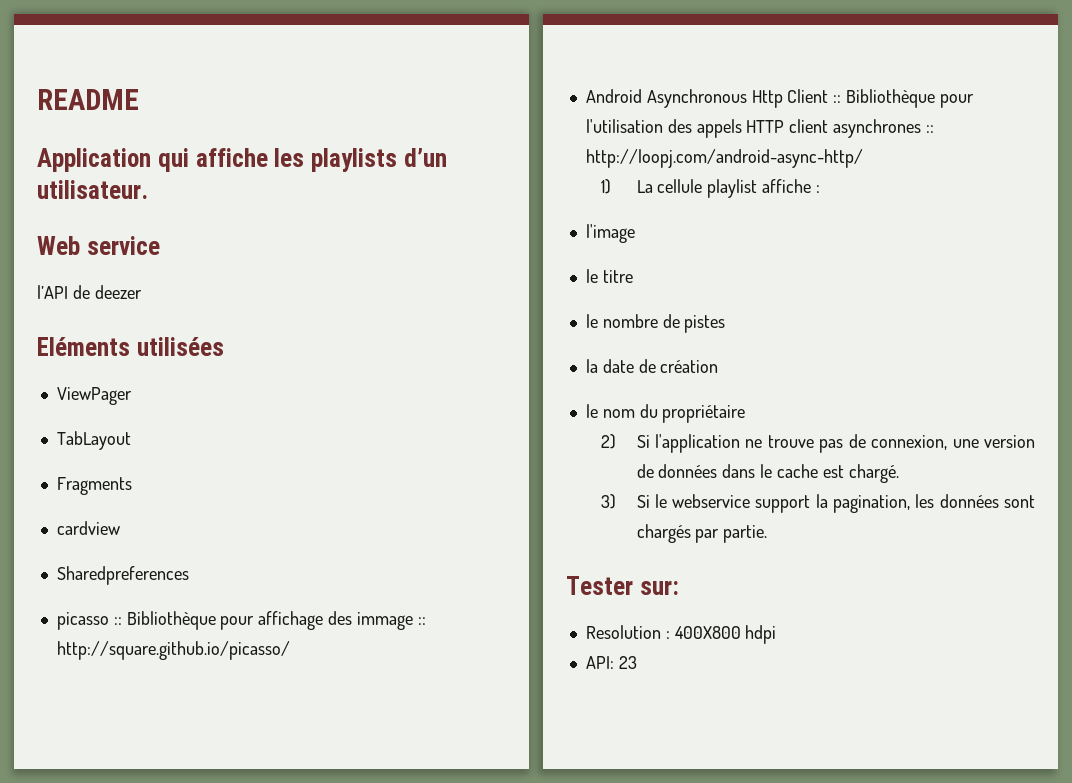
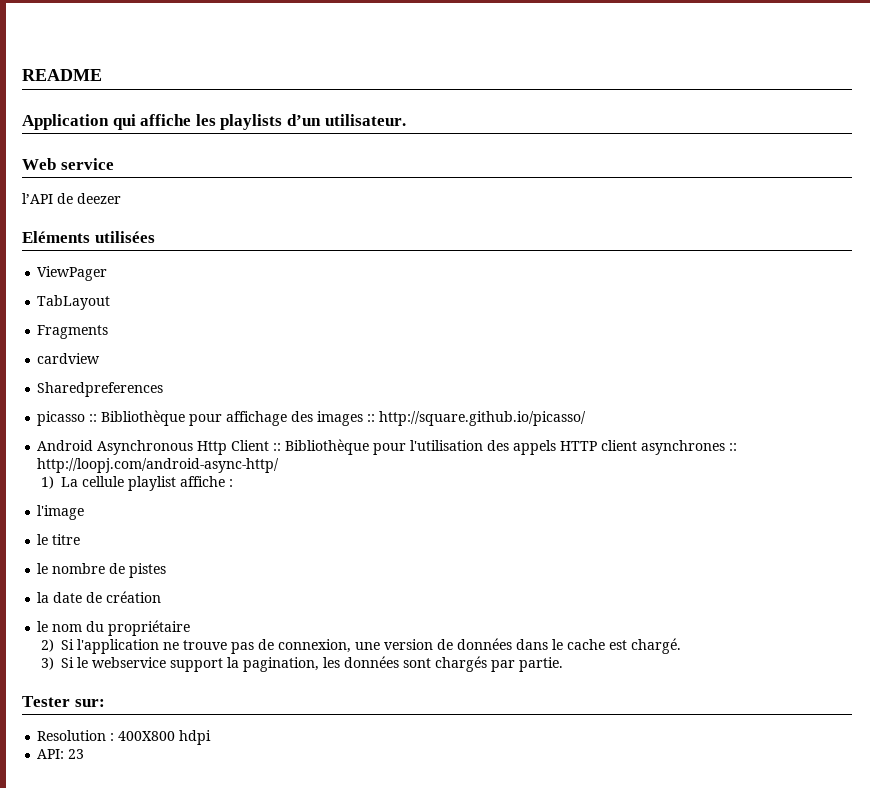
[356,612,413,630] immage -> [317,411,364,426] images

